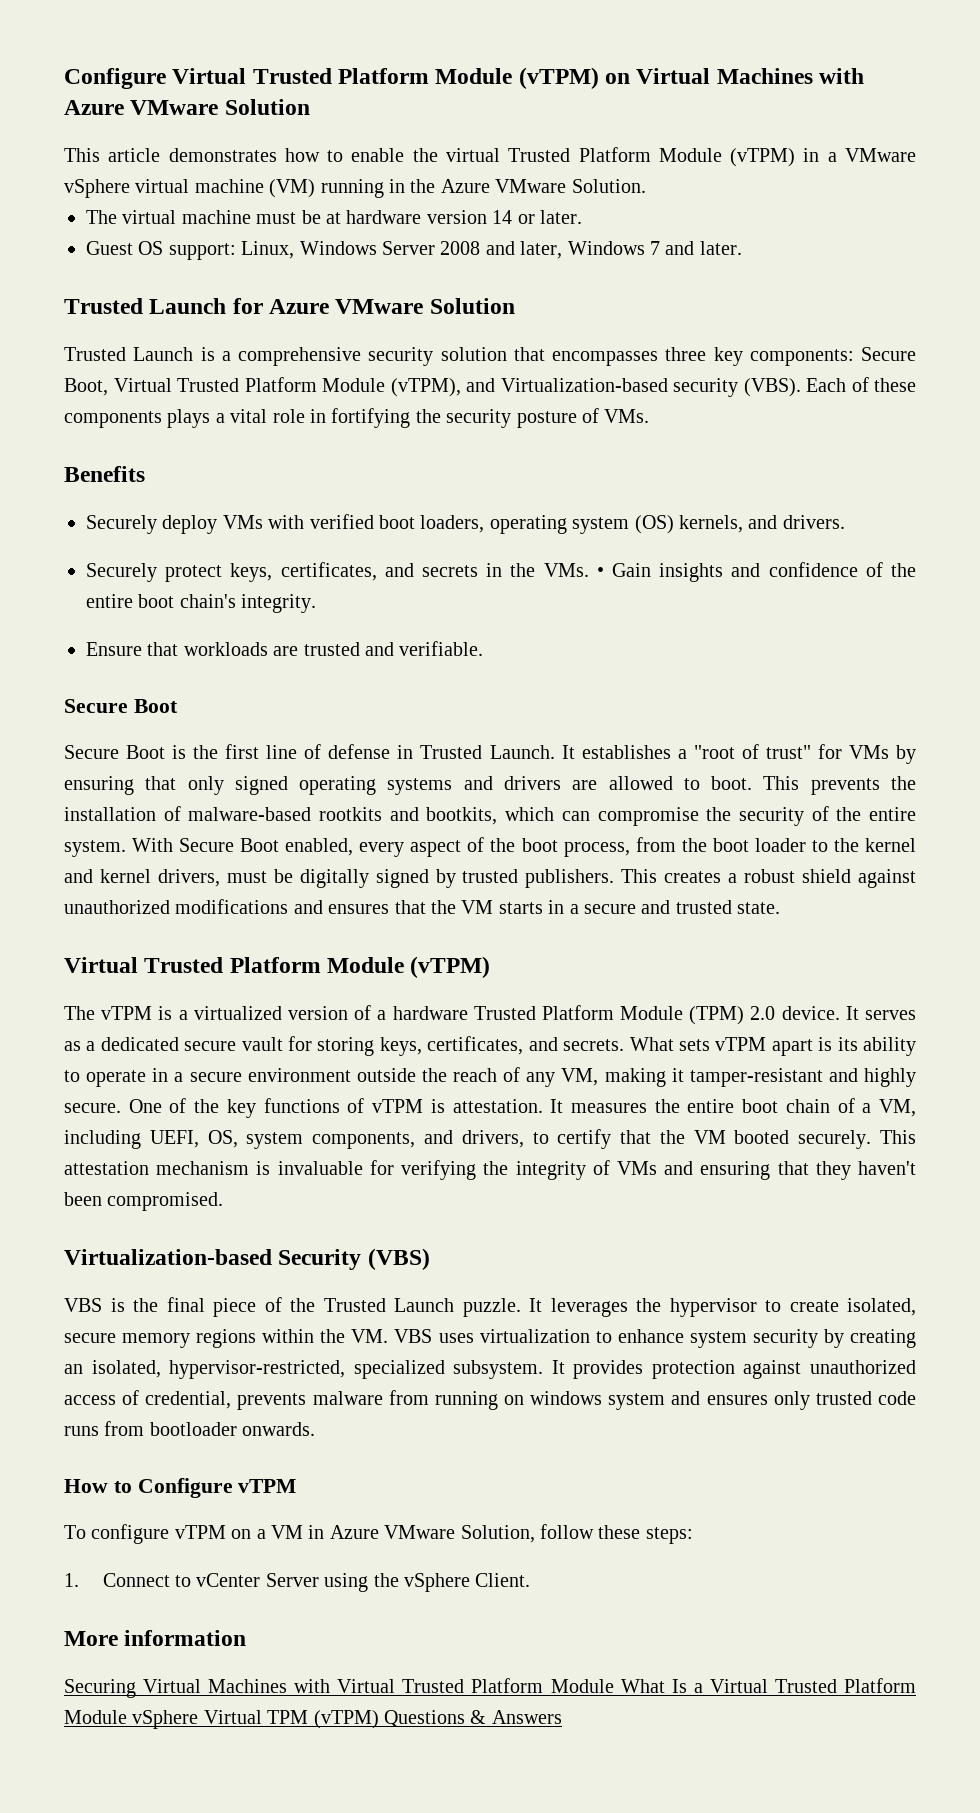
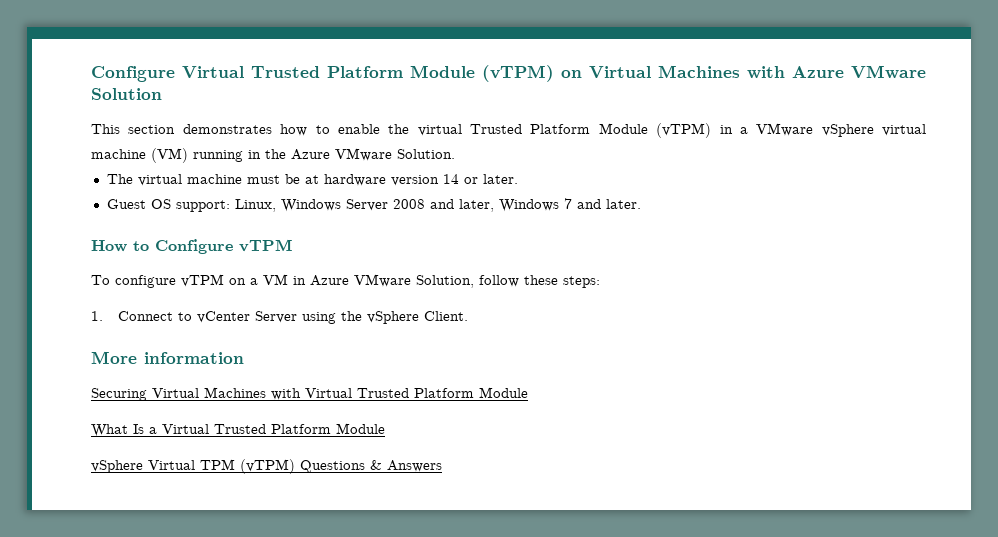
[108,148,161,162] article -> [128,125,176,134] section
[64,298,515,314] [64,347,916,366] [64,377,916,397] [64,408,650,428] [64,466,145,482] [86,514,845,534] [86,562,917,582] [86,594,317,613] [86,641,484,656] [64,699,178,713] [64,744,917,764] [64,776,917,795] [64,806,917,826] [64,837,916,857] [64,869,916,888] [64,899,781,914] [64,956,491,978] [64,1005,916,1025] [64,1036,916,1056] [64,1067,916,1087] [64,1098,916,1118] [64,1129,917,1149] [64,1160,916,1180] [64,1192,224,1211] [64,1248,430,1270] [64,1297,916,1317] [64,1329,916,1348] [64,1360,916,1379] [64,1390,916,1410] [64,1421,316,1436] // Trusted Launch for Azure VMware Solution // Trusted Launch is a comprehensive security solution that encompasses three key components: Secure Boot, Virtual Trusted Platform Module (vTPM), and Virtualization-based security (VBS). Each of these components plays a vital role in fortifying the security posture of VMs. // Benefits // Securely deploy VMs with verified boot loaders, operating system (OS) kernels, and drivers. // Securely protect keys, certificates, and secrets in the VMs. • Gain insights and confidence of the entire boot chain's integrity. // Ensure that workloads are trusted and verifiable. // Secure Boot // Secure Boot is the first line of defense in Trusted Launch. It establishes a "root of trust" for VMs by ensuring that only signed operating systems and drivers are allowed to boot. This prevents the installation of malware-based rootkits and bootkits, which can compromise the security of the entire system. With Secure Boot enabled, every aspect of the boot process, from the boot loader to the kernel and kernel drivers, must be digitally signed by trusted publishers. This creates a robust shield against unauthorized modifications and ensures that the VM starts in a secure and trusted state. // Virtual Trusted Platform Module (vTPM) // The vTPM is a virtualized version of a hardware Trusted Platform Module (TPM) 2.0 device. It serves as a dedicated secure vault for storing keys, certificates, and secrets. What sets vTPM apart is its ability to operate in a secure environment outside the reach of any VM, making it tamper-resistant and highly secure. One of the key functions of vTPM is attestation. It measures the entire boot chain of a VM, including UEFI, OS, system components, and drivers, to certify that the VM booted securely. This attestation mechanism is invaluable for verifying the integrity of VMs and ensuring that they haven't been compromised. // Virtualization-based Security (VBS) // VBS is the final piece of the Trusted Launch puzzle. It leverages the hypervisor to create isolated, secure memory regions within the VM. VBS uses virtualization to enhance system security by creating an isolated, hypervisor-restricted, specialized subsystem. It provides protection against unauthorized access of credential, prevents malware from running on windows system and ensures only trusted code runs from bootloader onwards. -> (641, 204) none
(614, 1686) none -> (528, 392) //
(127, 1717) none -> (385, 428) //

